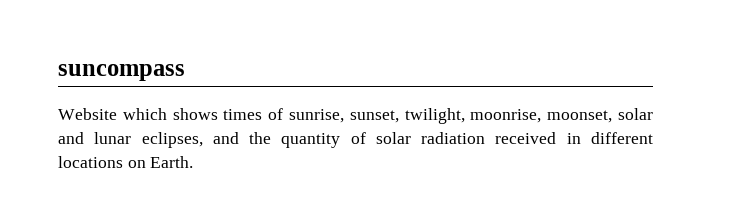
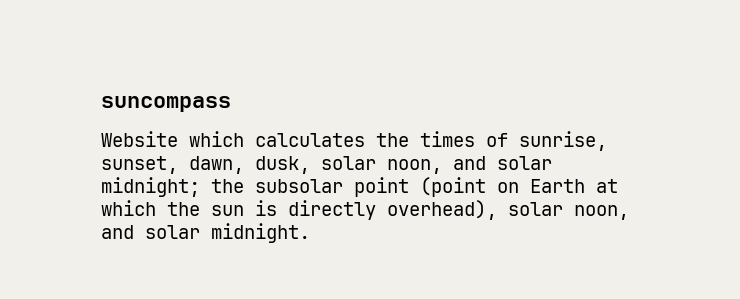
[172,108,218,120] shows -> [255,133,409,147] calculates the
[404,108,653,124] [58,132,653,148] [58,156,194,168] twilight, moonrise, moonset, solar and lunar eclipses, and the quantity of solar radiation received in different locations on Earth. -> [189,156,552,174] [101,177,618,197] [101,200,629,220] [101,223,310,243] dawn, dusk, solar noon, and solar midnight; the subsolar point (point on Earth at which the sun is directly overhead), solar noon, and solar midnight.

